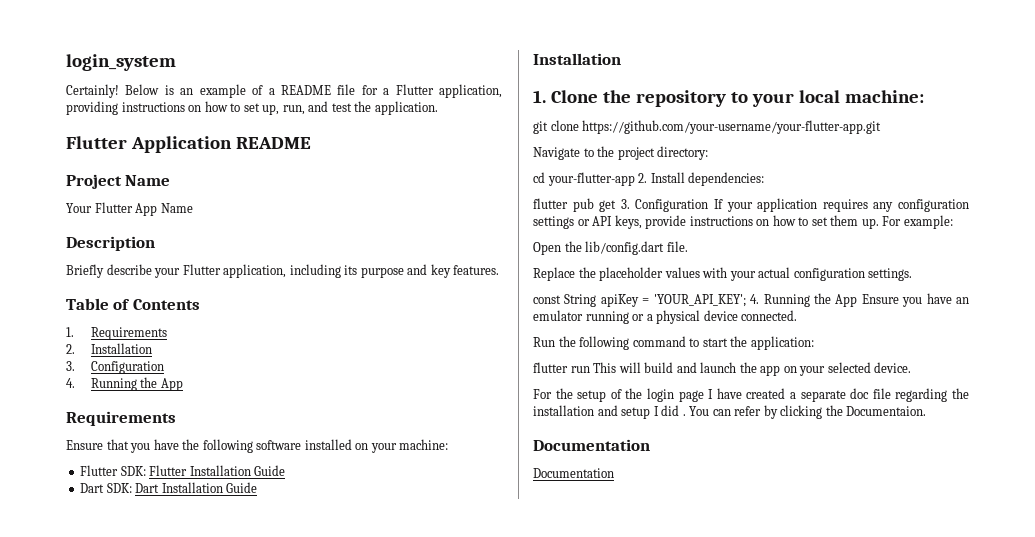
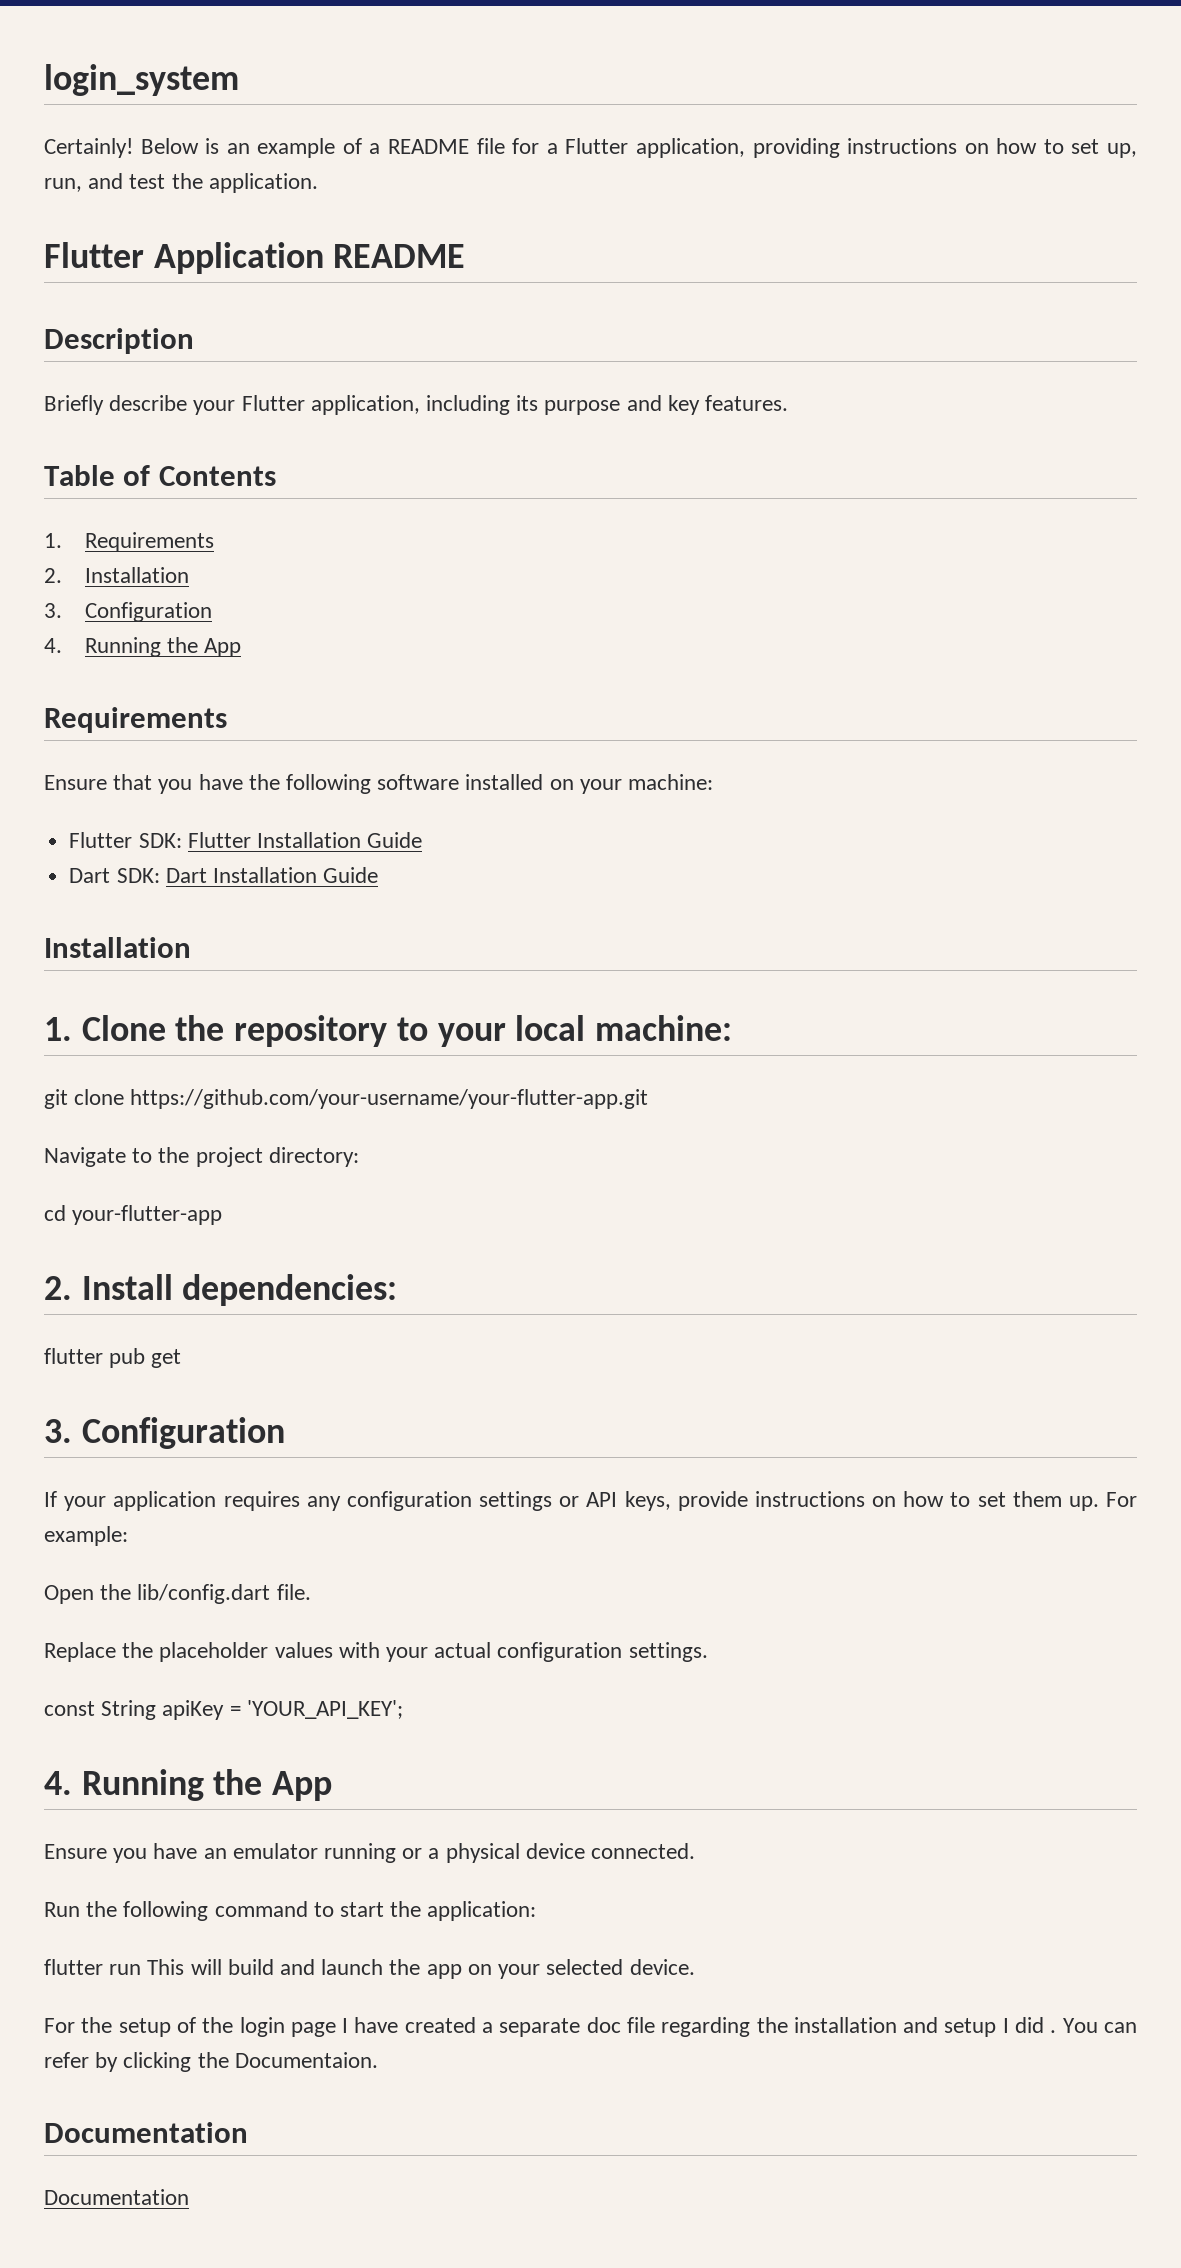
[66,174,171,189] [66,202,193,216] // Project Name // Your Flutter App Name -> (466, 256) none
(635, 179) none -> (223, 1215) //
[620,199,709,212] 3. Configuration -> [44,1417,285,1449] // 3. Configuration //
[750,293,858,307] 4. Running the App -> [44,1769,333,1801] // 4. Running the App //

